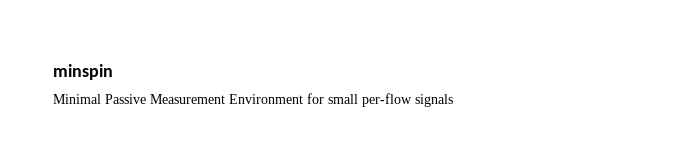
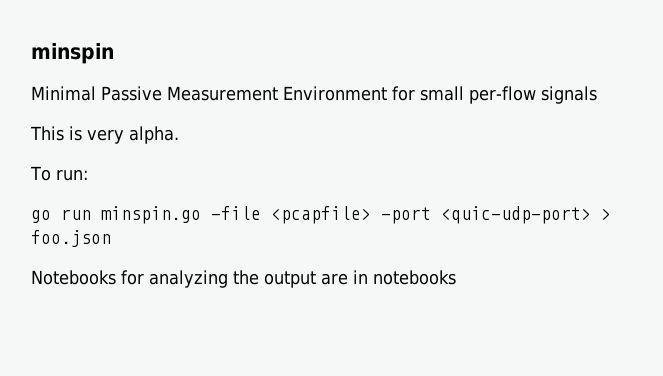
(453, 100) none -> [30,126,179,144] [30,166,88,181] [31,206,611,224] [31,230,111,247] [31,270,456,288] // This is very alpha. // To run: // go run minspin.go -file <pcapfile> -port <quic-udp-port> > foo.json // Notebooks for analyzing the output are in notebooks

